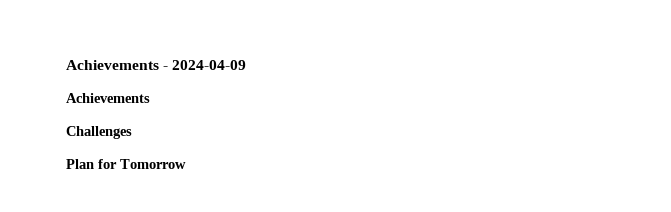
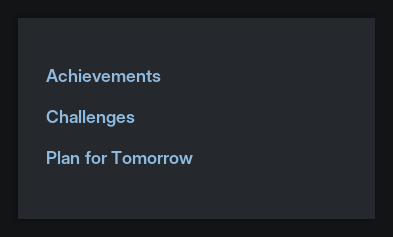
[66,60,247,70] [66,93,150,103] Achievements - 2024-04-09 // Achievements -> [46,69,161,82] Achievements

